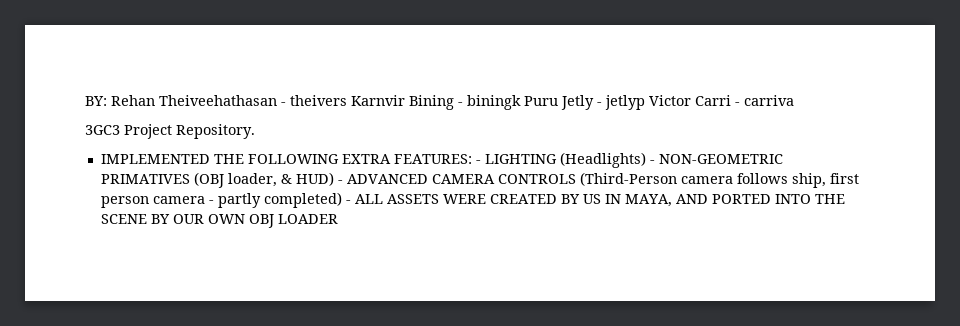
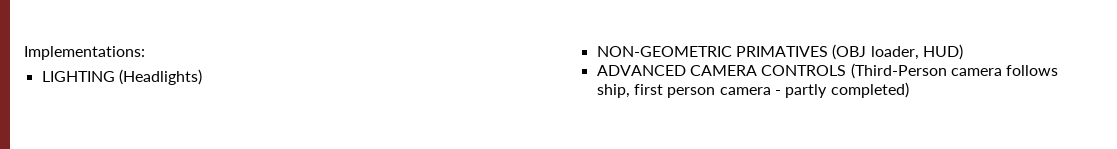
[85,95,794,110] [85,124,255,139] [100,154,481,164] BY: Rehan Theiveehathasan - theivers Karnvir Bining - biningk Puru Jetly - jetlyp Victor Carri - carriva // 3GC3 Project Repository. // IMPLEMENTED THE FOLLOWING EXTRA FEATURES: - -> [24,46,145,60] Implementations: //
[649,160,655,164] - -> (202, 77) //
[280,174,292,184] & -> (919, 53) none
[337,180,343,184] - -> (963, 52) //
[345,194,845,207] [100,214,338,228] - ALL ASSETS WERE CREATED BY US IN MAYA, AND PORTED INTO THE SCENE BY OUR OWN OBJ LOADER -> (909, 90) none

